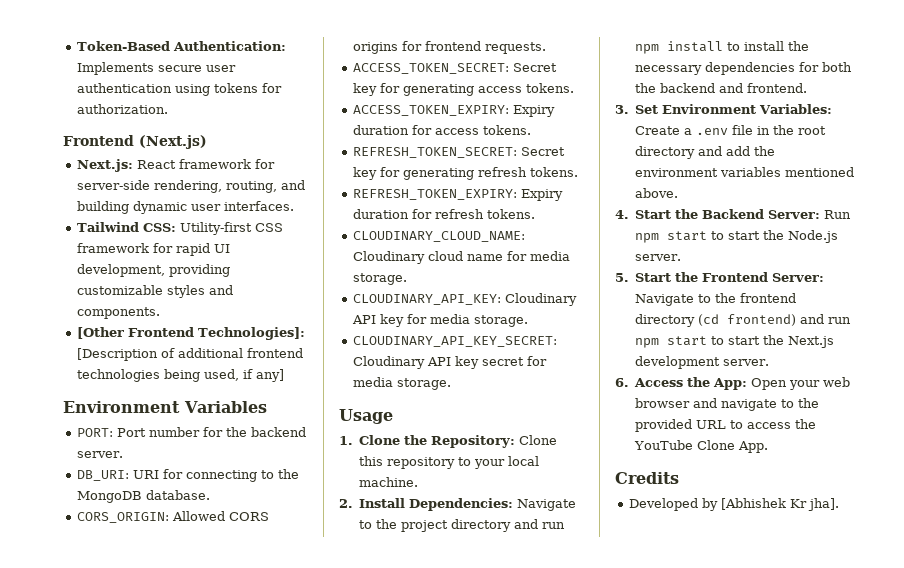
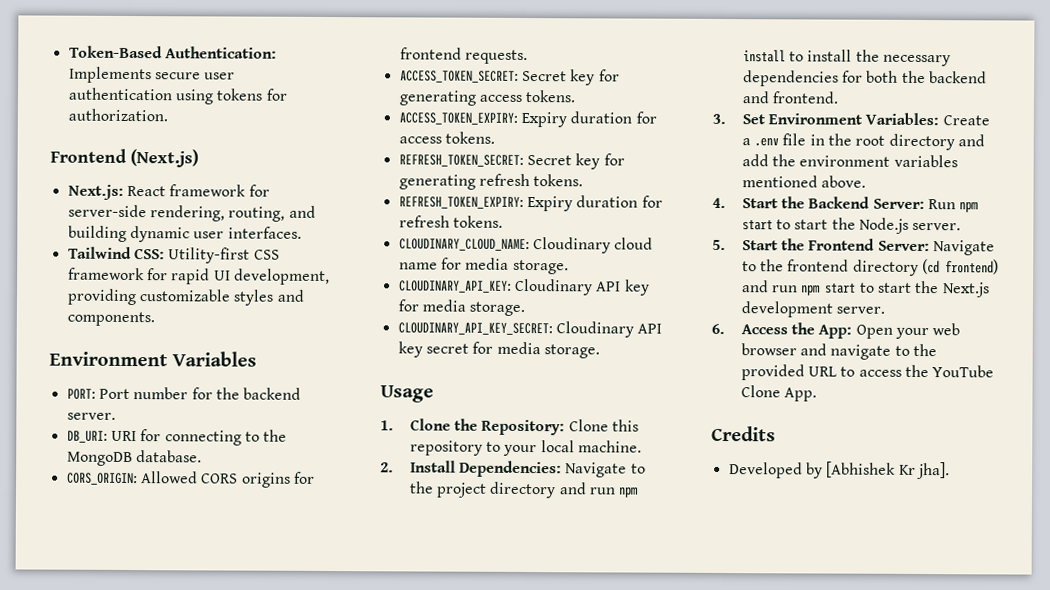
[76,327,305,340] [76,348,303,361] [76,369,284,382] // [Other Frontend Technologies]: [Description of additional frontend technologies being used, if any] -> (155, 319) none

